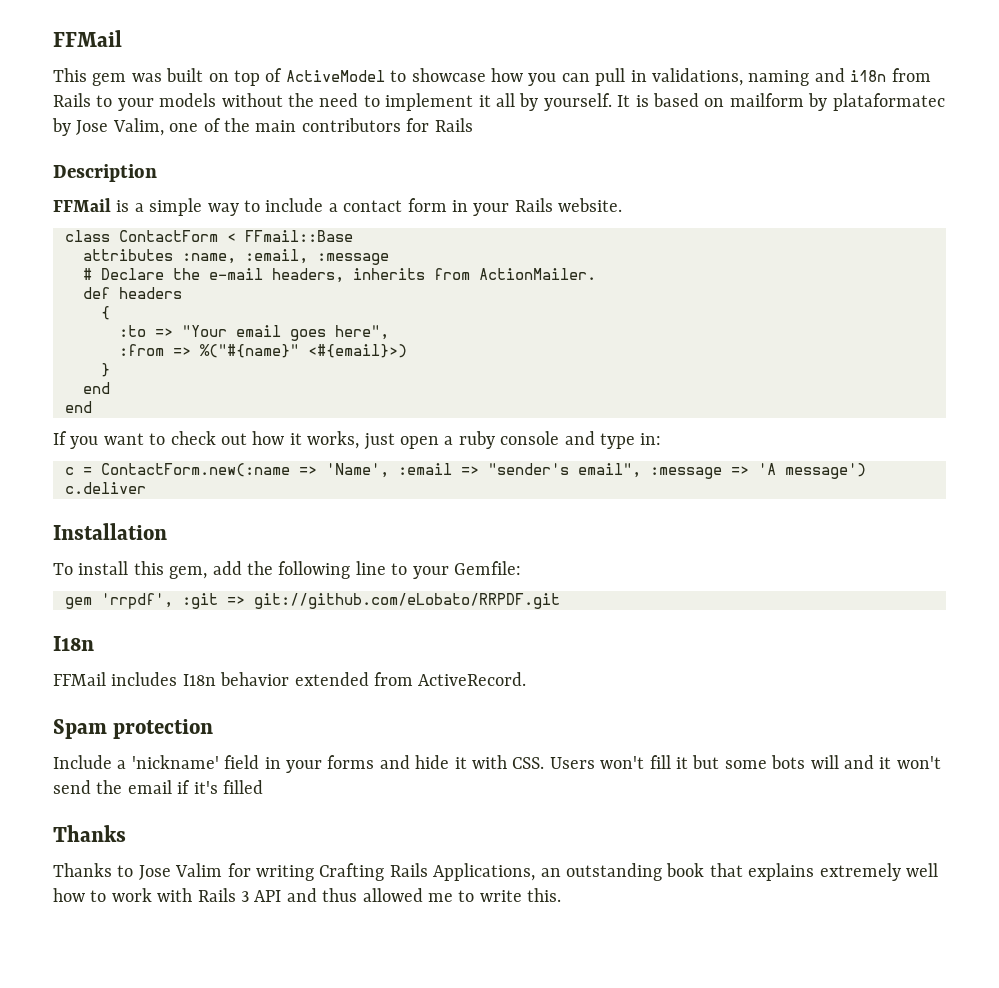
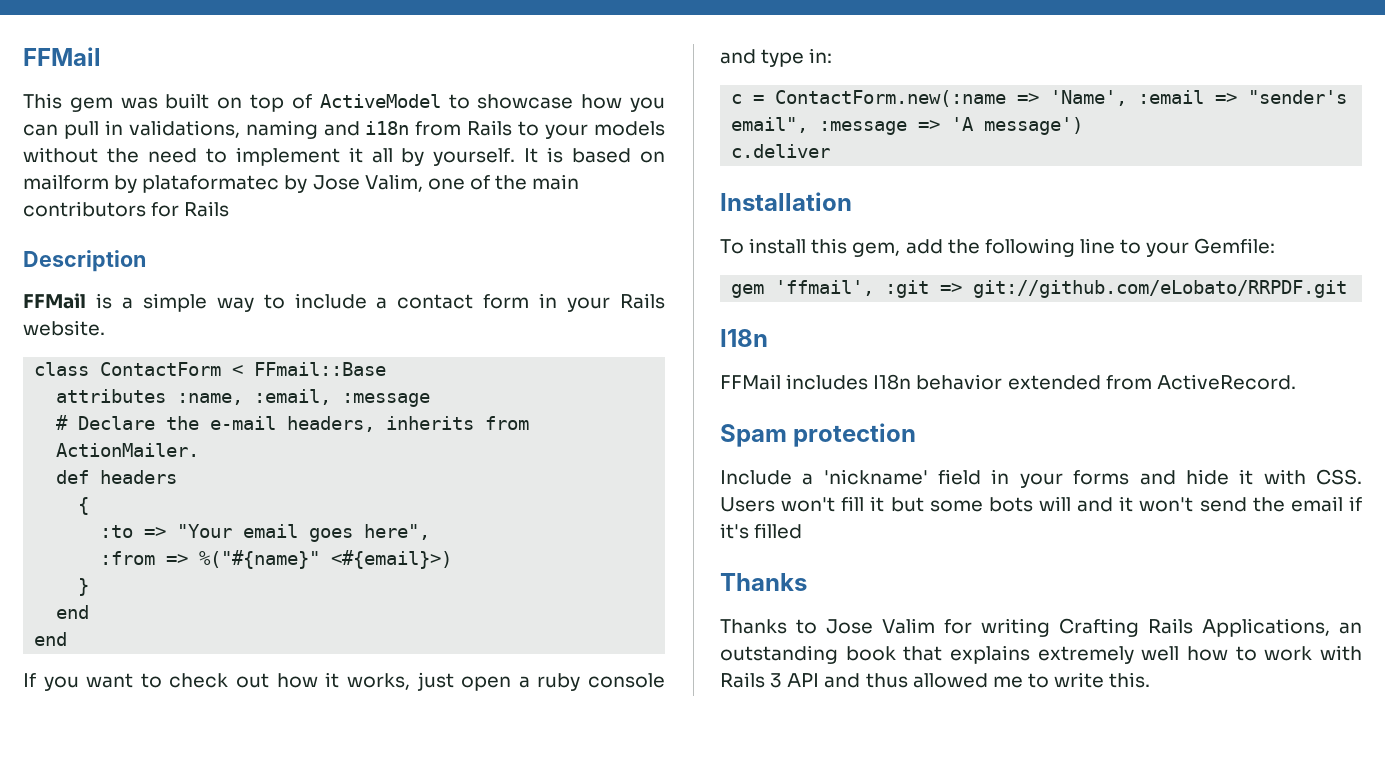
[101,593,173,609] 'rrpdf', -> [775,280,875,296] 'ffmail',

